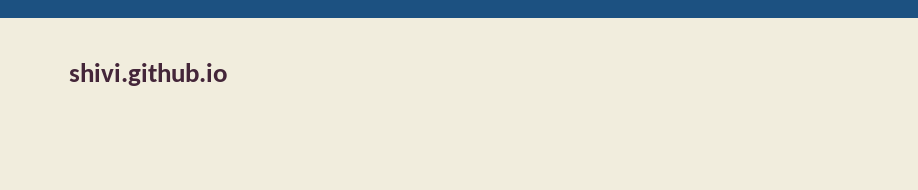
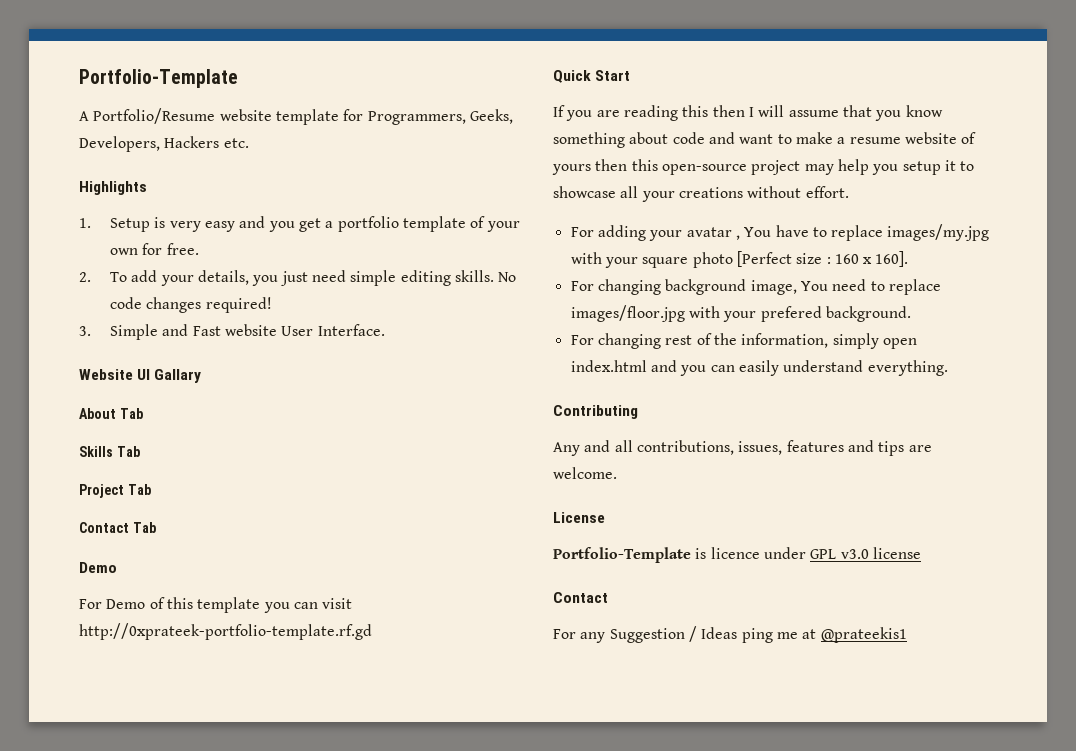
[69,63,228,86] shivi.github.io -> [79,69,238,88] [79,108,513,125] [79,136,249,152] [79,181,147,195] [79,216,520,232] [110,243,199,255] [79,270,517,286] [110,297,272,313] [79,324,385,340] [79,369,202,383] [79,408,143,419] [79,446,140,457] [79,484,151,498] [79,522,156,533] [79,562,117,573] [79,597,353,613] [79,623,372,640] [553,70,631,83] [553,105,943,121] [553,132,977,148] [552,159,975,175] [553,186,849,202] [570,224,990,241] [570,251,909,268] [570,279,941,295] [570,305,911,322] [570,333,917,349] [570,360,948,376] [553,405,638,419] [553,440,932,456] [553,467,617,479] [553,512,605,523] [553,547,921,563] [553,592,608,603] [553,626,907,643] Portfolio-Template // A Portfolio/Resume website template for Programmers, Geeks, Developers, Hackers etc. // Highlights // 1. Setup is very easy and you get a portfolio template of your own for free. // 2. To add your details, you just need simple editing skills. No code changes required! // 3. Simple and Fast website User Interface. // Website UI Gallary // About Tab // Skills Tab // Project Tab // Contact Tab // Demo // For Demo of this template you can visit http://0xprateek-portfolio-template.rf.gd // Quick Start // If you are reading this then I will assume that you know something about code and want to make a resume website of yours then this open-source project may help you setup it to showcase all your creations without effort. // For adding your avatar , You have to replace images/my.jpg with your square photo [Perfect size : 160 x 160]. // For changing background image, You need to replace images/floor.jpg with your prefered background. // For changing rest of the information, simply open index.html and you can easily understand everything. // Contributing // Any and all contributions, issues, features and tips are welcome. // License // Portfolio-Template is licence under GPL v3.0 license // Contact // For any Suggestion / Ideas ping me at @prateekis1

